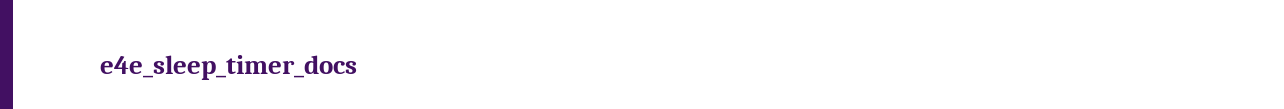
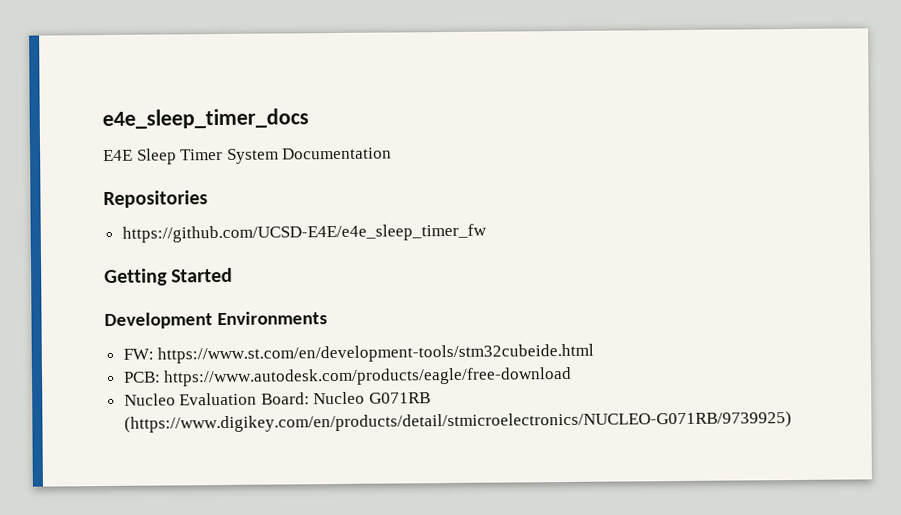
(357, 67) none -> [103,147,393,165] [103,190,208,209] [121,223,487,243] [104,267,234,287] [104,311,328,330] [122,343,595,364] [122,366,573,387] [123,391,432,406] [123,411,792,433] // E4E Sleep Timer System Documentation // Repositories // https://github.com/UCSD-E4E/e4e_sleep_timer_fw // Getting Started // Development Environments // FW: https://www.st.com/en/development-tools/stm32cubeide.html // PCB: https://www.autodesk.com/products/eagle/free-download // Nucleo Evaluation Board: Nucleo G071RB (https://www.digikey.com/en/products/detail/stmicroelectronics/NUCLEO-G071RB/9739925)

